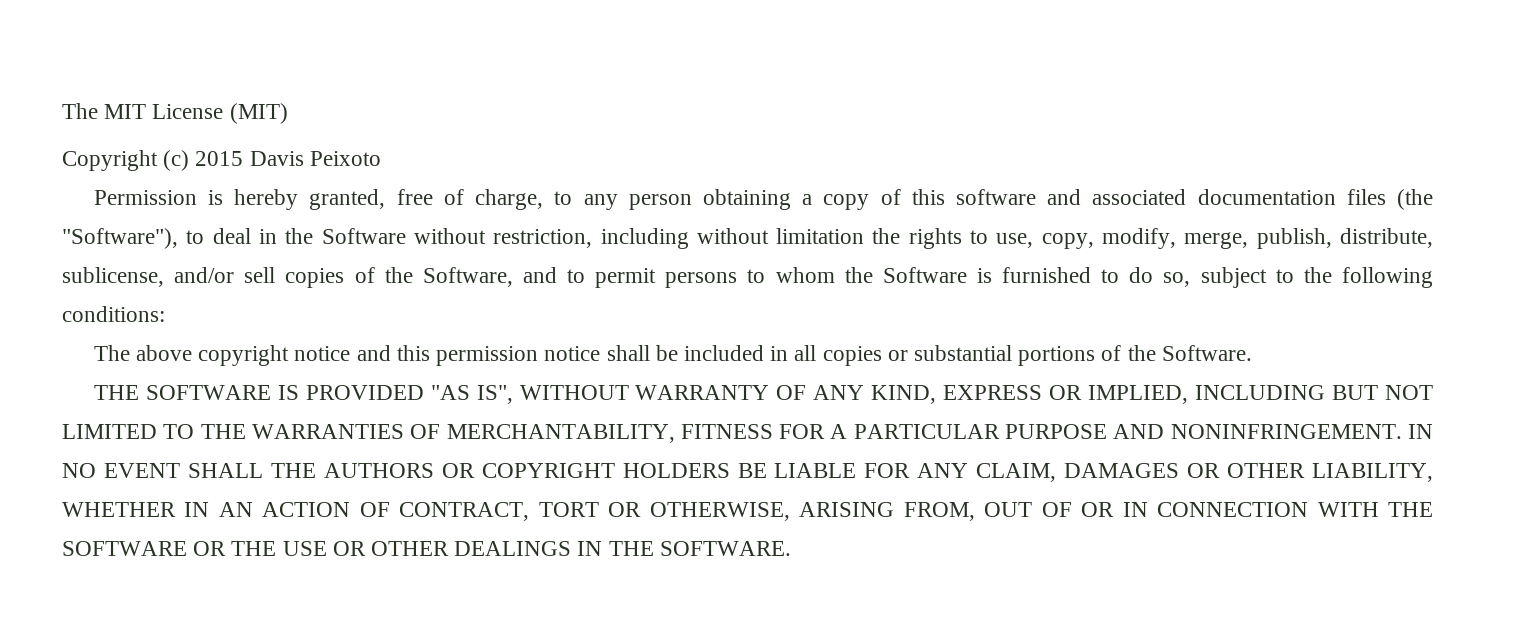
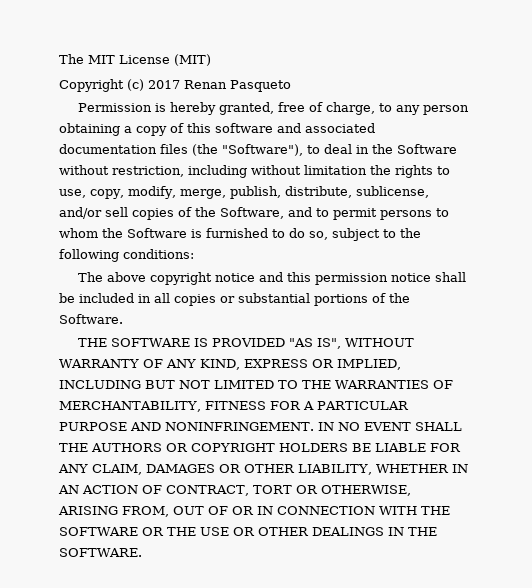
[195,151,381,166] 2015 Davis Peixoto -> [148,80,291,92] 2017 Renan Pasqueto

